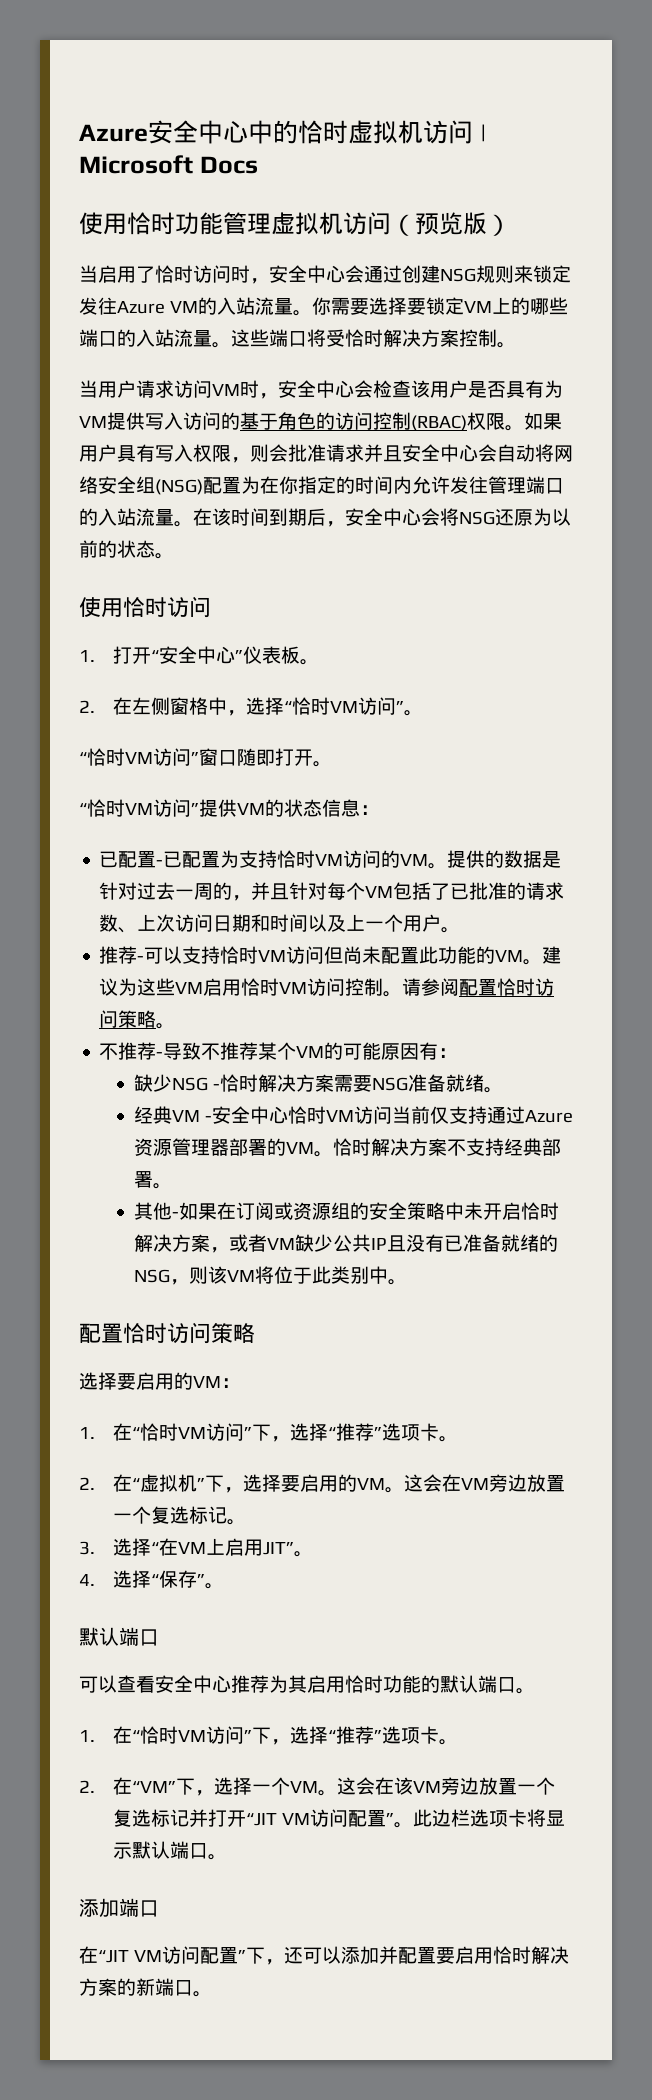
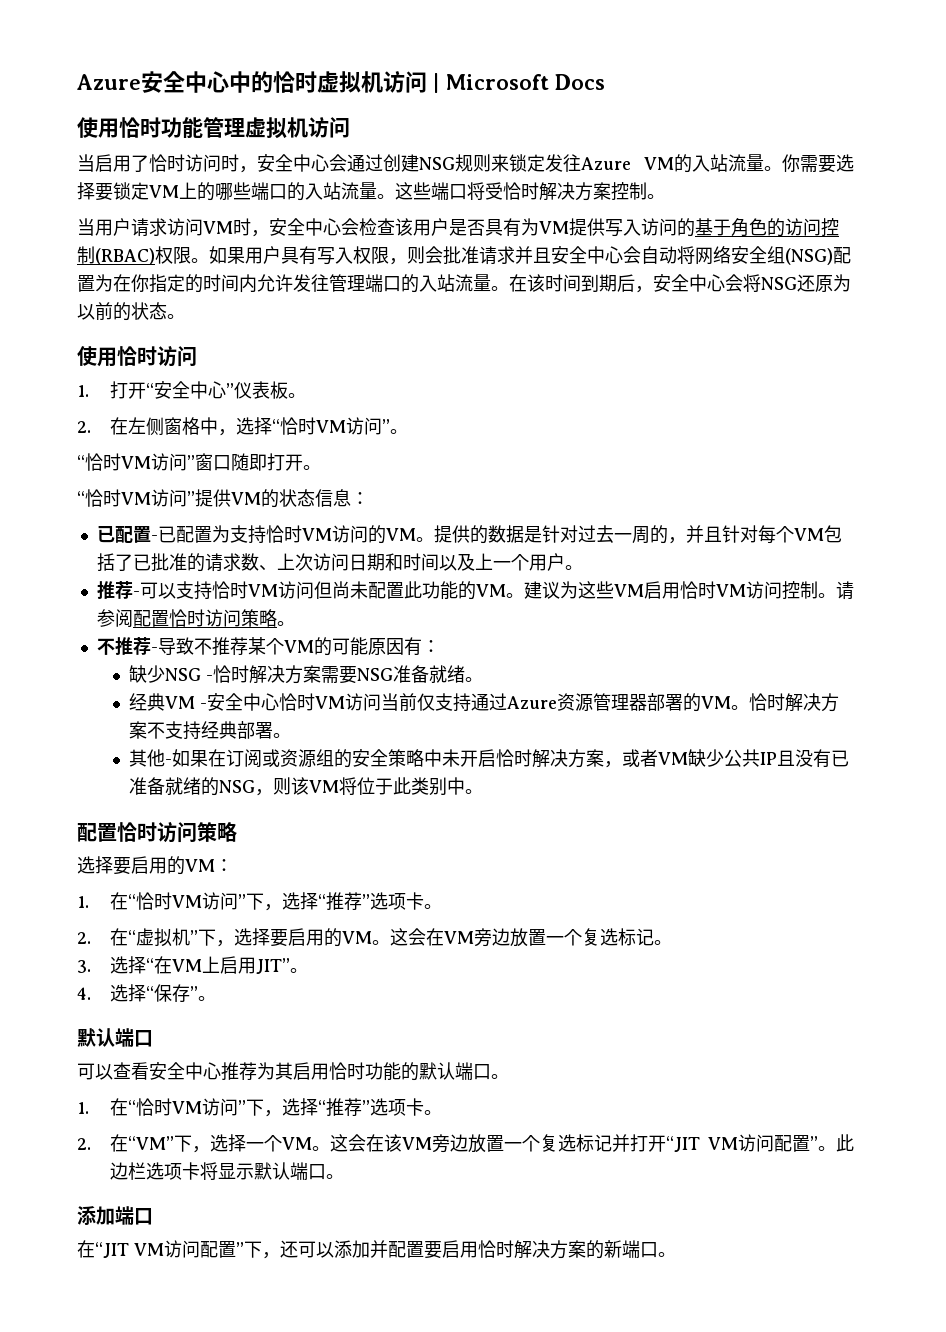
[391,212,511,236] （预览版） -> (350, 127) none

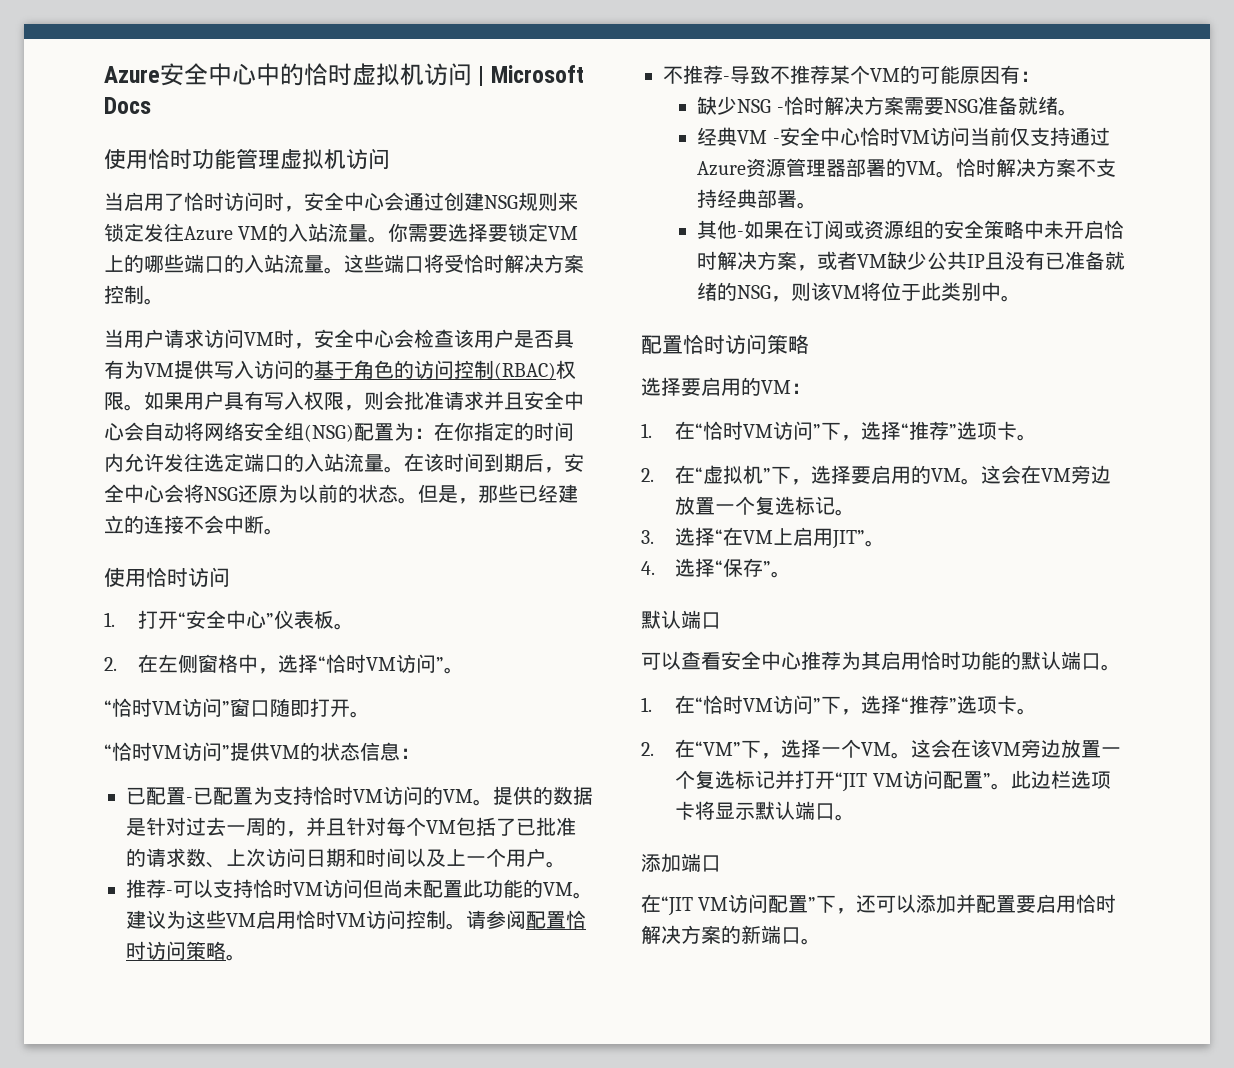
(113, 283) none -> [414,428,434,439] ：
[329,274,365,292] 管理 -> [204,453,244,472] 选定
(185, 316) none -> [418,484,578,504] [104,515,284,535] 但是，那些已经建立的连接不会中断。

